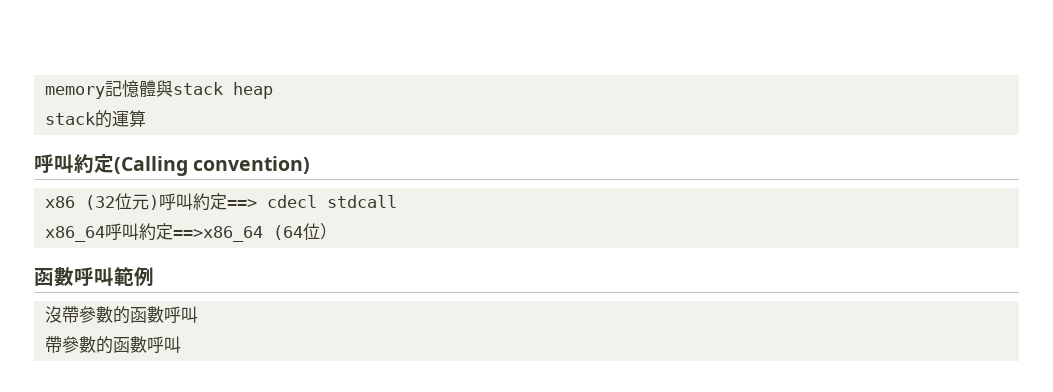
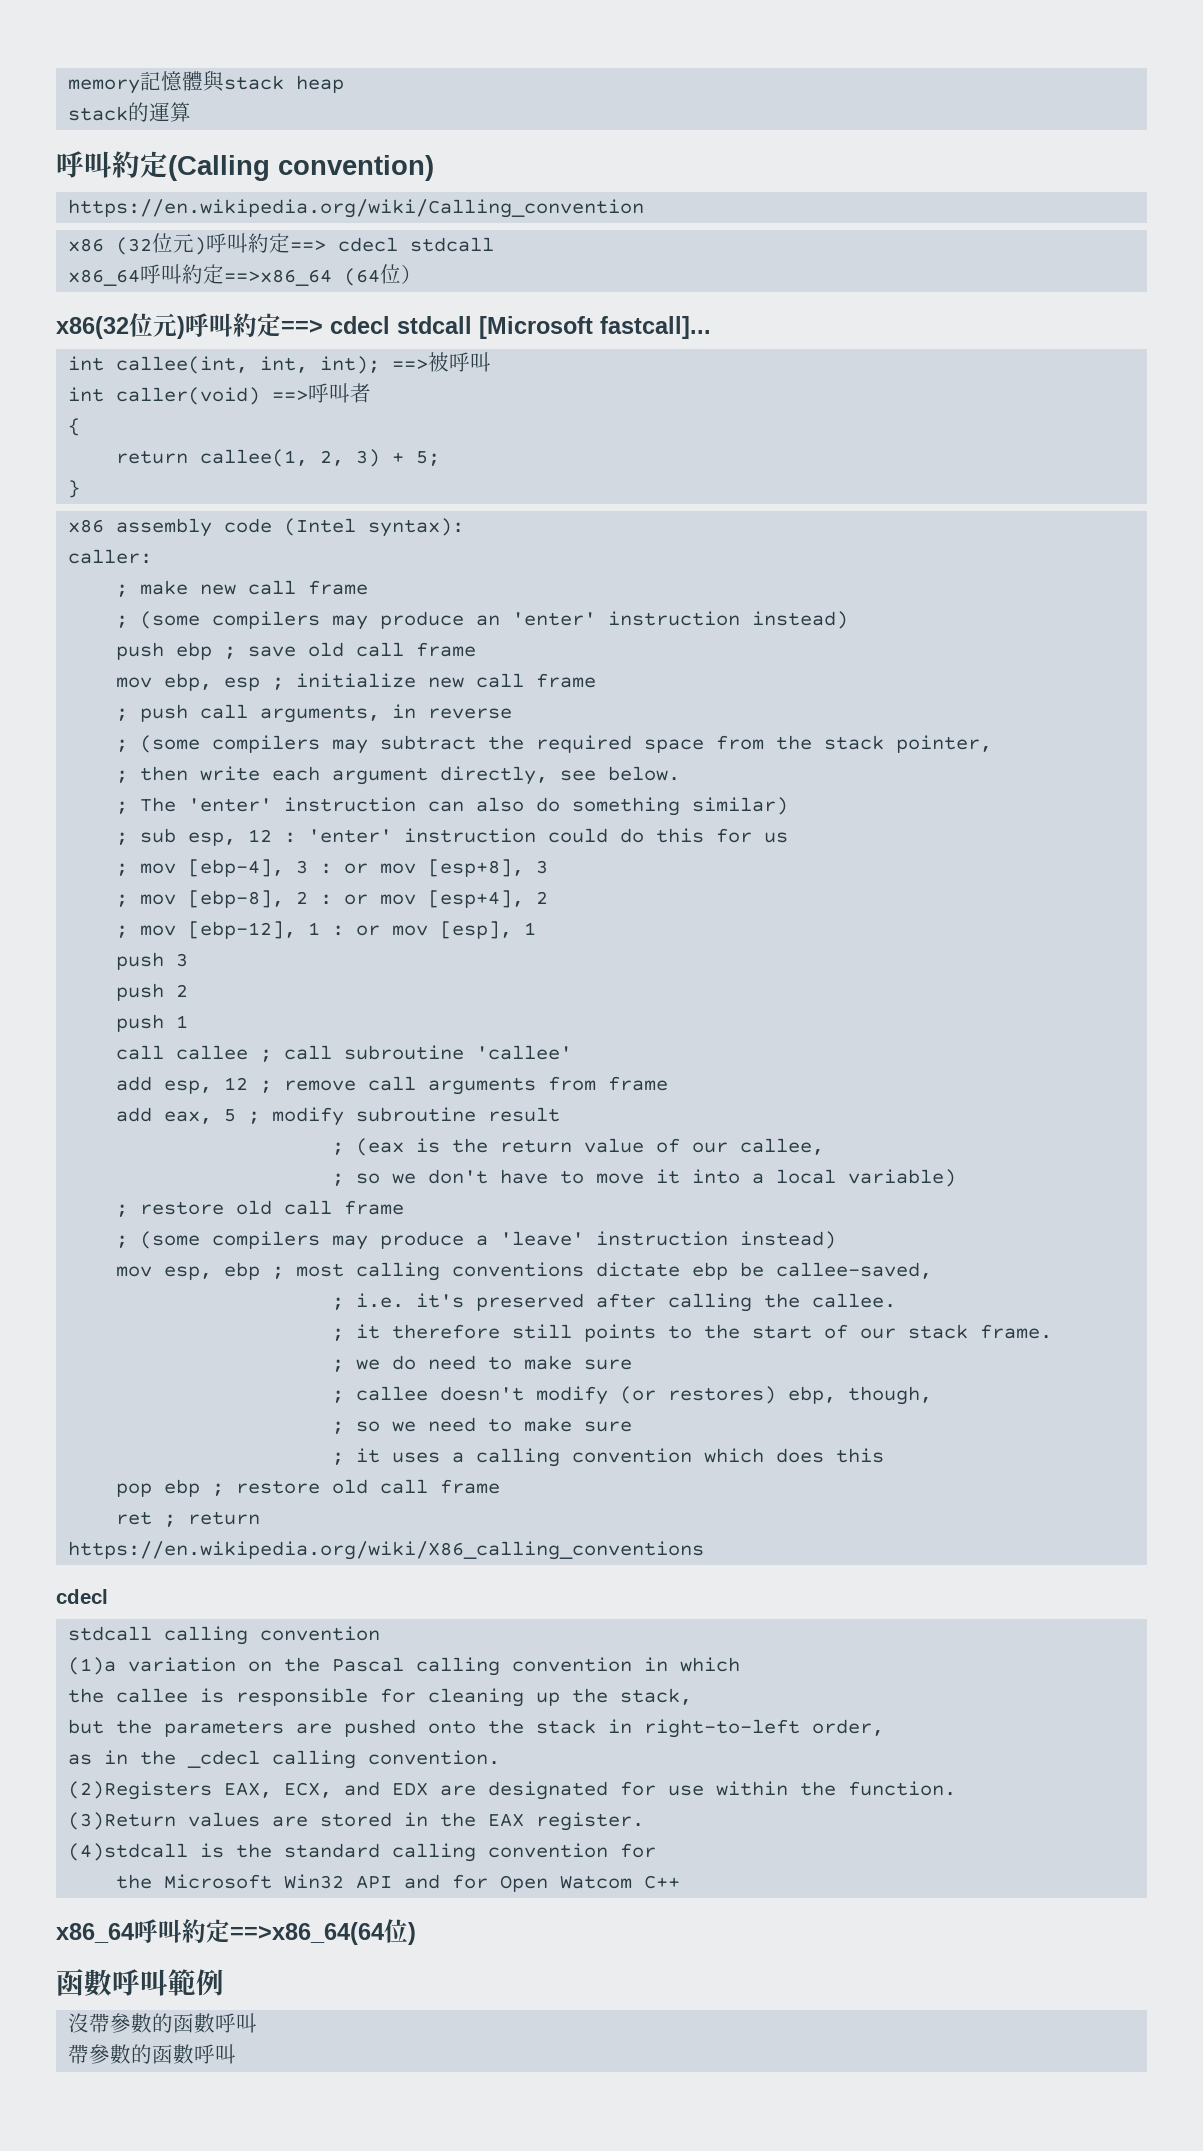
(311, 165) none -> [68,199,645,218] // https://en.wikipedia.org/wiki/Calling_convention
(337, 231) none -> [56,313,711,339] [68,352,492,374] [68,383,372,405] [68,418,81,436] [116,449,441,467] [68,480,81,498] [68,518,465,537] [68,549,153,564] [116,580,369,597] [116,611,849,630] [116,642,477,660] [116,673,597,691] [116,704,513,723] [116,735,993,754] [116,766,681,785] [116,797,789,816] [116,828,789,846] [116,859,549,877] [116,890,549,908] [116,921,537,939] [116,952,189,970] [116,983,189,1001] [116,1014,189,1032] [116,1045,573,1062] [116,1076,669,1095] [116,1107,561,1126] [332,1138,825,1156] [332,1169,957,1187] [116,1200,405,1217] [116,1231,837,1250] [116,1262,933,1281] [332,1293,897,1312] [332,1324,1053,1342] [332,1355,633,1372] [332,1386,933,1405] [332,1417,633,1434] [332,1448,885,1467] [116,1479,501,1497] [116,1511,261,1527] [68,1541,705,1560] [56,1589,108,1604] [68,1626,381,1645] [68,1657,741,1676] [68,1688,693,1707] [68,1719,885,1738] [68,1750,501,1769] [68,1781,957,1800] [68,1812,645,1831] [68,1843,657,1862] [116,1874,681,1892] [56,1919,416,1945] // x86(32位元)呼叫約定==> cdecl stdcall [Microsoft fastcall]... // int callee(int, int, int); ==>被呼叫 // int caller(void) ==>呼叫者 // { // return callee(1, 2, 3) + 5; // } // x86 assembly code (Intel syntax): // caller: // ; make new call frame // ; (some compilers may produce an 'enter' instruction instead) // push ebp ; save old call frame // mov ebp, esp ; initialize new call frame // ; push call arguments, in reverse // ; (some compilers may subtract the required space from the stack pointer, // ; then write each argument directly, see below. // ; The 'enter' instruction can also do something similar) // ; sub esp, 12 : 'enter' instruction could do this for us // ; mov [ebp-4], 3 : or mov [esp+8], 3 // ; mov [ebp-8], 2 : or mov [esp+4], 2 // ; mov [ebp-12], 1 : or mov [esp], 1 // push 3 // push 2 // push 1 // call callee ; call subroutine 'callee' // add esp, 12 ; remove call arguments from frame // add eax, 5 ; modify subroutine result // ; (eax is the return value of our callee, // ; so we don't have to move it into a local variable) // ; restore old call frame // ; (some compilers may produce a 'leave' instruction instead) // mov esp, ebp ; most calling conventions dictate ebp be callee-saved, // ; i.e. it's preserved after calling the callee. // ; it therefore still points to the start of our stack frame. // ; we do need to make sure // ; callee doesn't modify (or restores) ebp, though, // ; so we need to make sure // ; it uses a calling convention which does this // pop ebp ; restore old call frame // ret ; return // https://en.wikipedia.org/wiki/X86_calling_conventions // cdecl // stdcall calling convention // (1)a variation on the Pascal calling convention in which // the callee is responsible for cleaning up the stack, // but the parameters are pushed onto the stack in right-to-left order, // as in the _cdecl calling convention. // (2)Registers EAX, ECX, and EDX are designated for use within the function. // (3)Return values are stored in the EAX register. // (4)stdcall is the standard calling convention for // the Microsoft Win32 API and for Open Watcom C++ // x86_64呼叫約定==>x86_64(64位)

